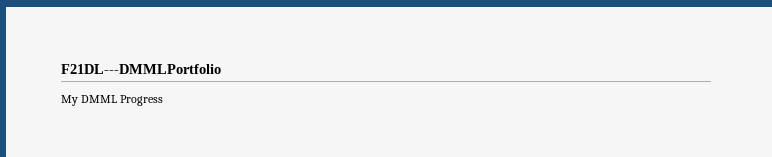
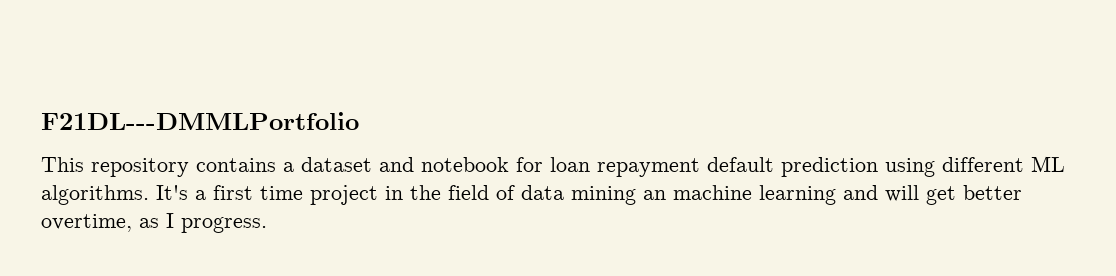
[61,95,164,106] My DMML Progress -> [41,156,1065,177] [41,185,1022,205] [41,213,267,233] This repository contains a dataset and notebook for loan repayment default prediction using different ML algorithms. It's a first time project in the field of data mining an machine learning and will get better overtime, as I progress.

